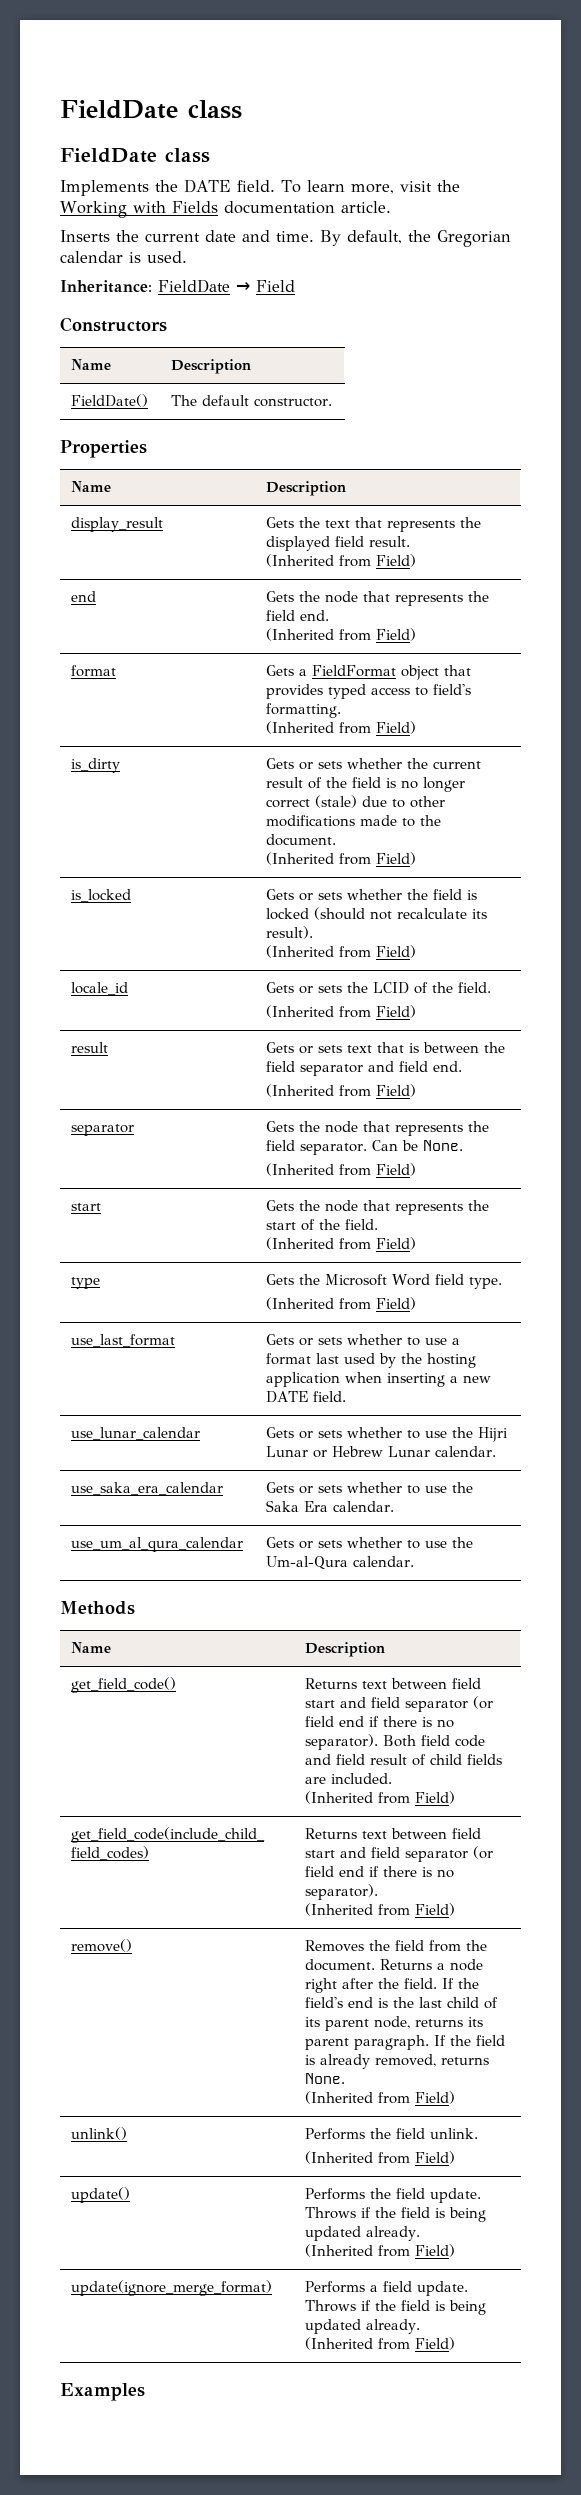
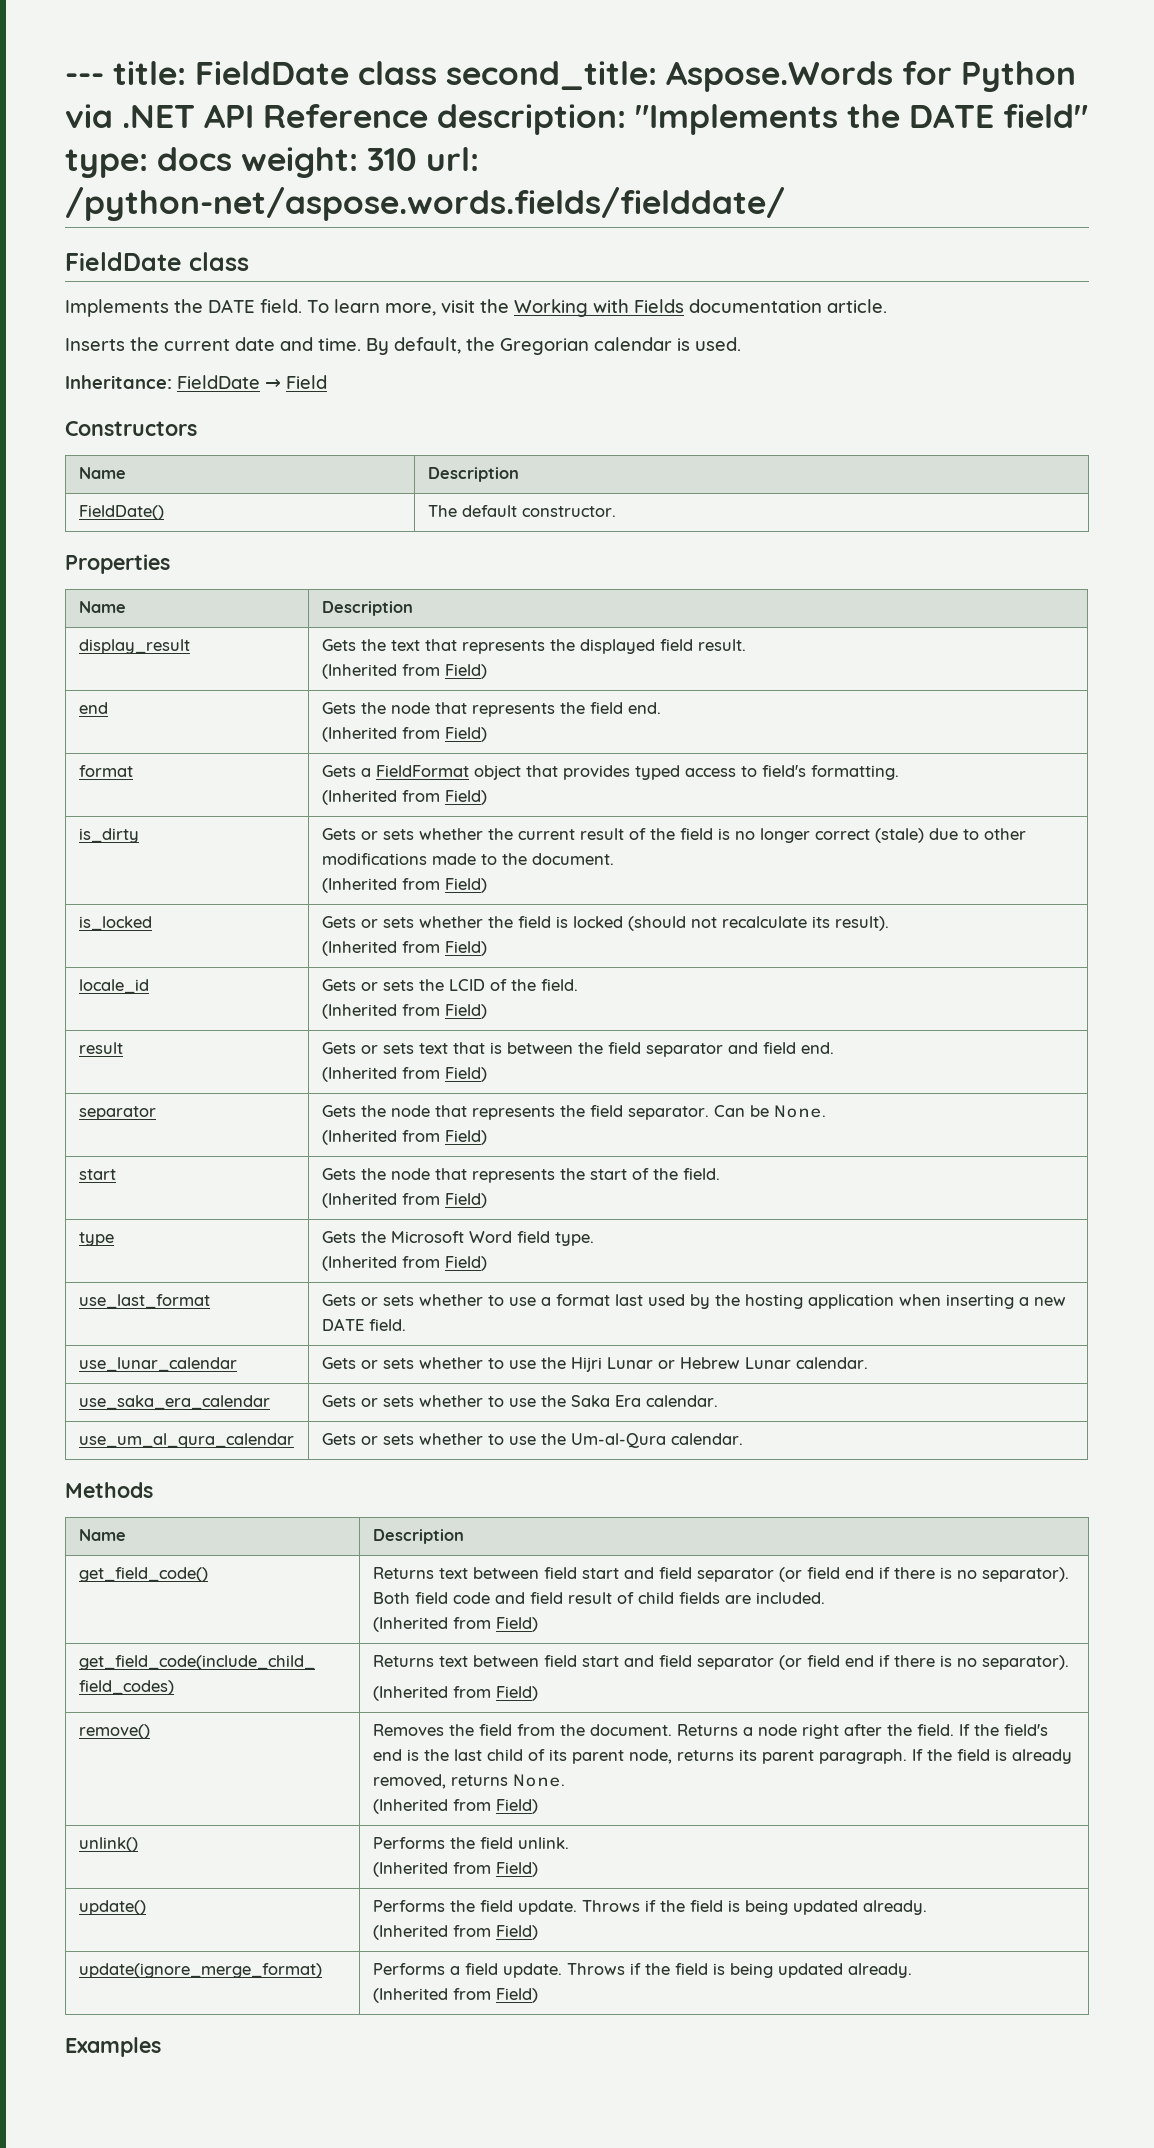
[60,100,242,119] FieldDate class -> [65,61,1077,92] [65,104,1089,135] [65,147,480,178] [65,187,785,221] --- title: FieldDate class second_title: Aspose.Words for Python via .NET API Reference description: "Implements the DATE field" type: docs weight: 310 url: /python-net/aspose.words.fields/fielddate/

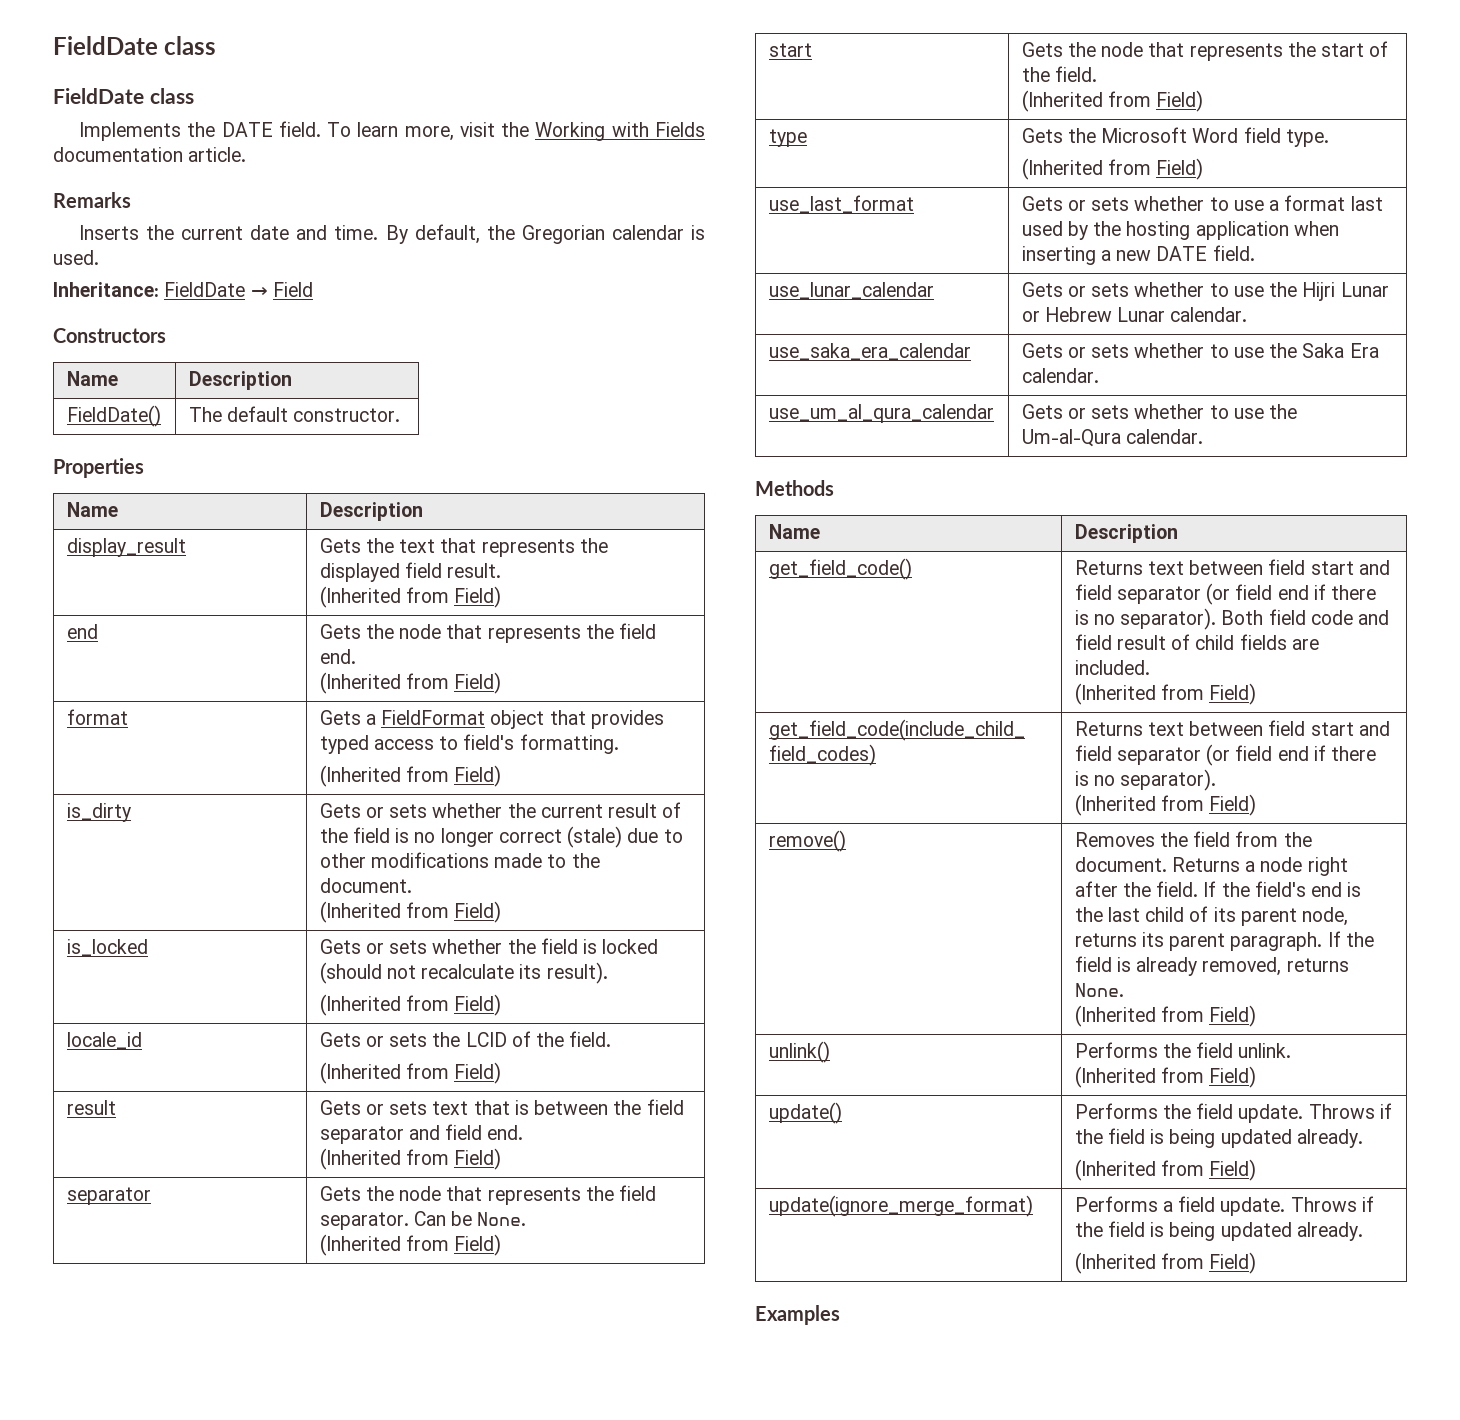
[65,61,1077,92] [65,104,1089,135] [65,147,480,178] [65,187,785,221] --- title: FieldDate class second_title: Aspose.Words for Python via .NET API Reference description: "Implements the DATE field" type: docs weight: 310 url: /python-net/aspose.words.fields/fielddate/ -> [53,36,217,55] FieldDate class
(887, 306) none -> [53,192,131,208] // Remarks

